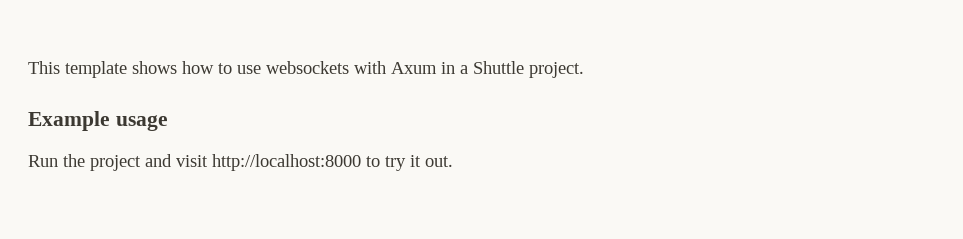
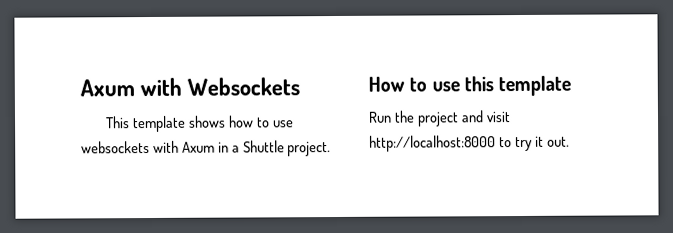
(28, 67) none -> [80,77,301,97] Axum with Websockets //
[28,111,168,131] Example usage -> [368,75,572,97] How to use this template

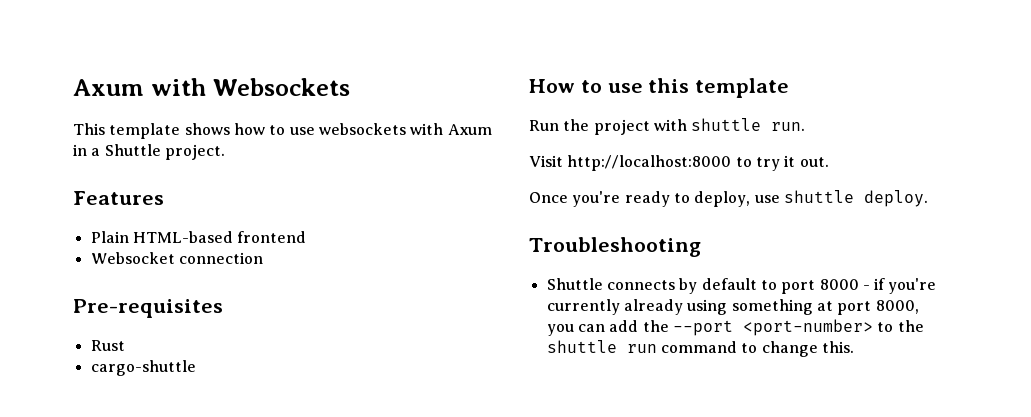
(332, 149) none -> [73,191,164,205] [90,231,307,243] [90,252,263,264] [73,299,223,318] [90,340,125,351] [90,360,196,376] // Features // Plain HTML-based frontend // Websocket connection // Pre-requisites // Rust // cargo-shuttle
[460,110,511,123] and visit -> [653,118,806,131] [529,155,563,167] with shuttle run. // Visit
(570, 141) none -> [529,190,928,207] [529,237,701,257] [546,278,937,294] [546,299,919,315] [546,319,924,336] [546,340,854,357] // Once you're ready to deploy, use shuttle deploy. // Troubleshooting // Shuttle connects by default to port 8000 - if you're currently already using something at port 8000, you can add the --port <port-number> to the shuttle run command to change this.

